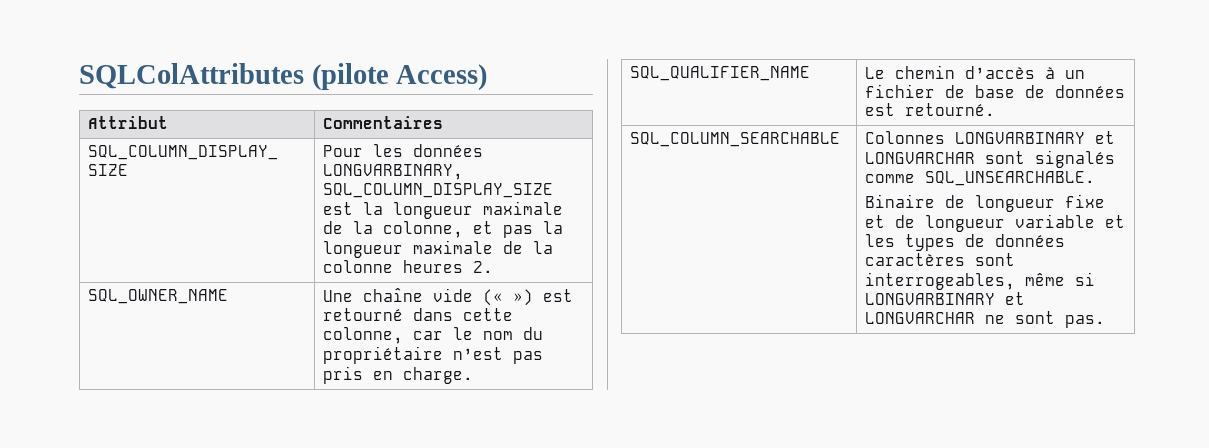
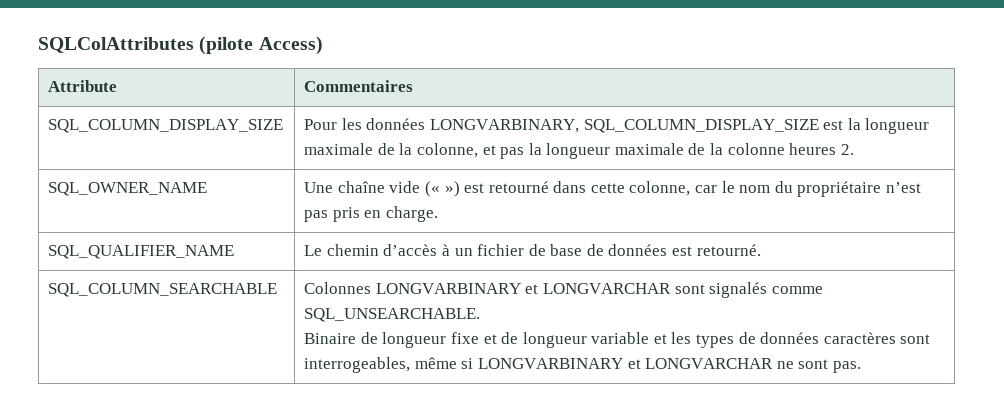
[87,116,168,129] Attribut -> [48,80,118,92] Attribute

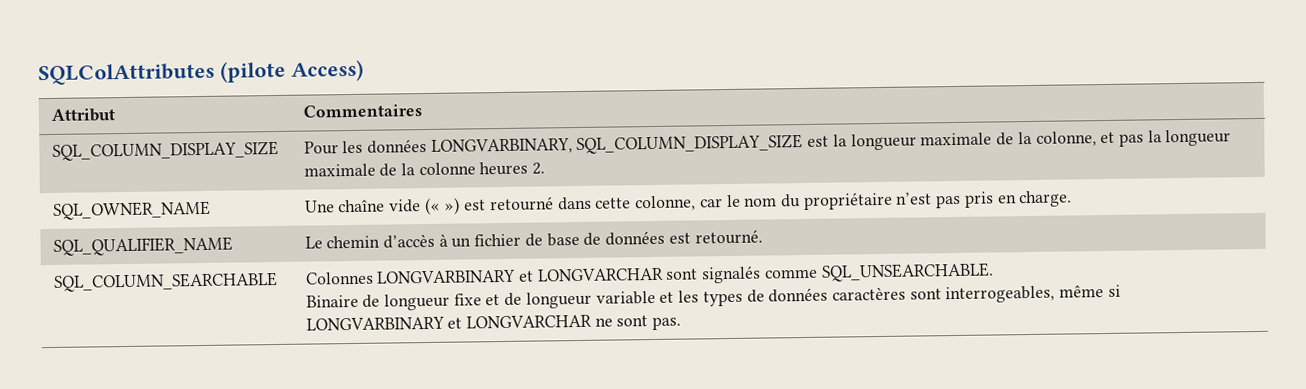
[48,80,118,92] Attribute -> [50,108,115,122] Attribut

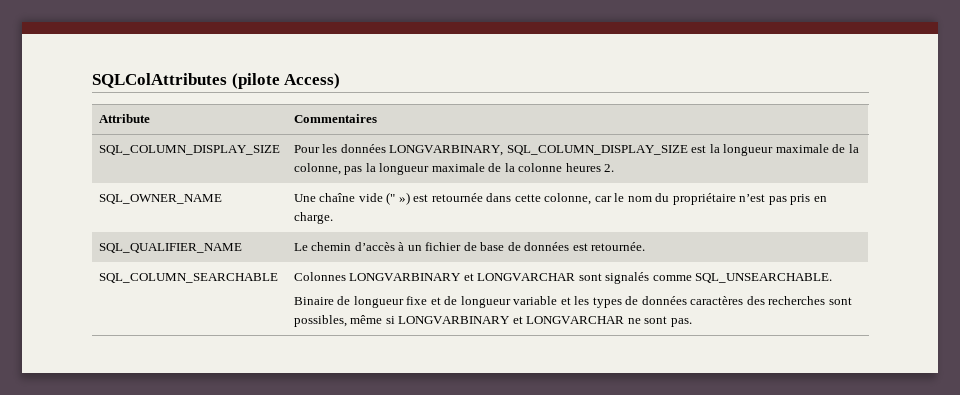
[50,108,115,122] Attribut -> [98,114,150,123] Attribute
[1100,131,1116,144] et -> (341, 169) none
[424,197,441,216] (« -> [386,192,396,205] ("
[489,196,554,212] retourné -> [431,193,483,202] retournée
[694,229,763,245] retourné. -> [591,242,646,251] retournée.
[909,285,1056,304] sont interrogeables, -> [746,296,852,305] [293,315,347,327] des recherches sont possibles,

